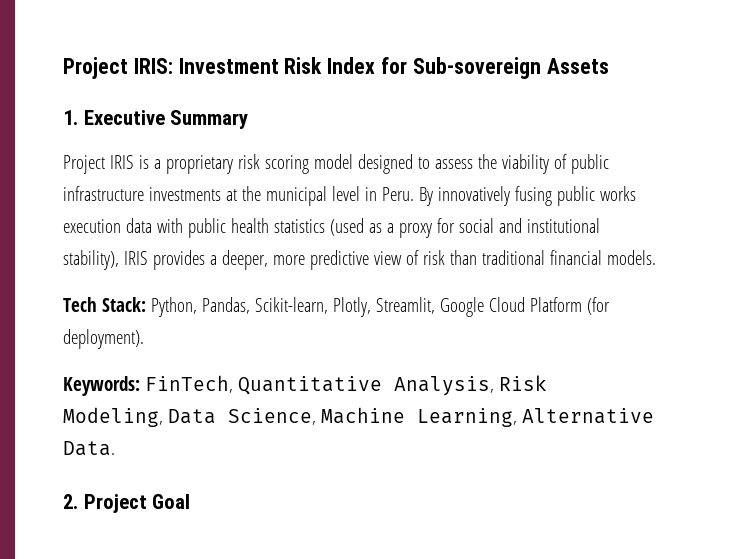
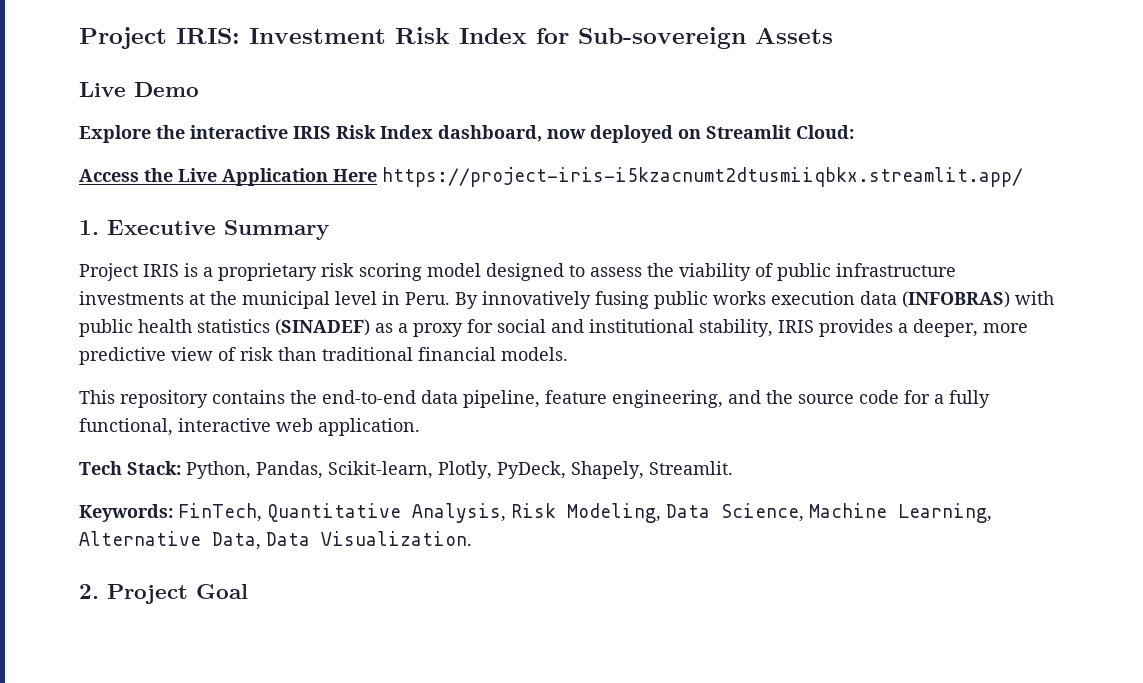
(609, 66) none -> [79,82,199,97] [79,125,854,143] [79,167,1023,187] // Live Demo // Explore the interactive IRIS Risk Index dashboard, now deployed on Streamlit Cloud: // Access the Live Application Here https://project-iris-i5kzacnumt2dtusmiiqbkx.streamlit.app/
(152, 225) none -> [902,291,1010,308] (INFOBRAS)
[329,218,364,236] (used -> [275,319,370,336] (SINADEF)
[63,250,119,270] stability), -> [699,319,773,337] stability,
(656, 257) none -> [79,390,990,408] [79,418,420,436] // This repository contains the end-to-end data pipeline, feature engineering, and the source code for a fully functional, interactive web application.
[375,297,610,317] [63,329,144,349] Streamlit, Google Cloud Platform (for deployment). -> [497,461,733,479] PyDeck, Shapely, Streamlit.
[63,441,115,456] Data. -> [212,531,472,550] Data, Data Visualization.

